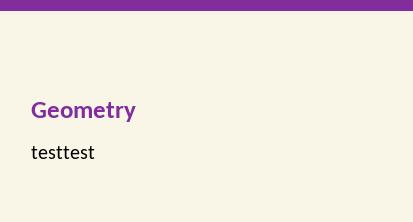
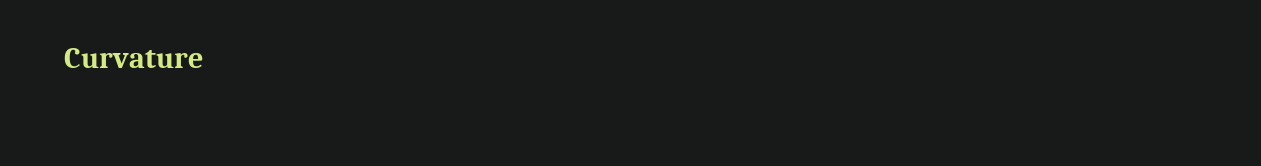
[31,102,136,122] [31,146,95,159] Geometry // testtest -> [64,48,203,68] Curvature

